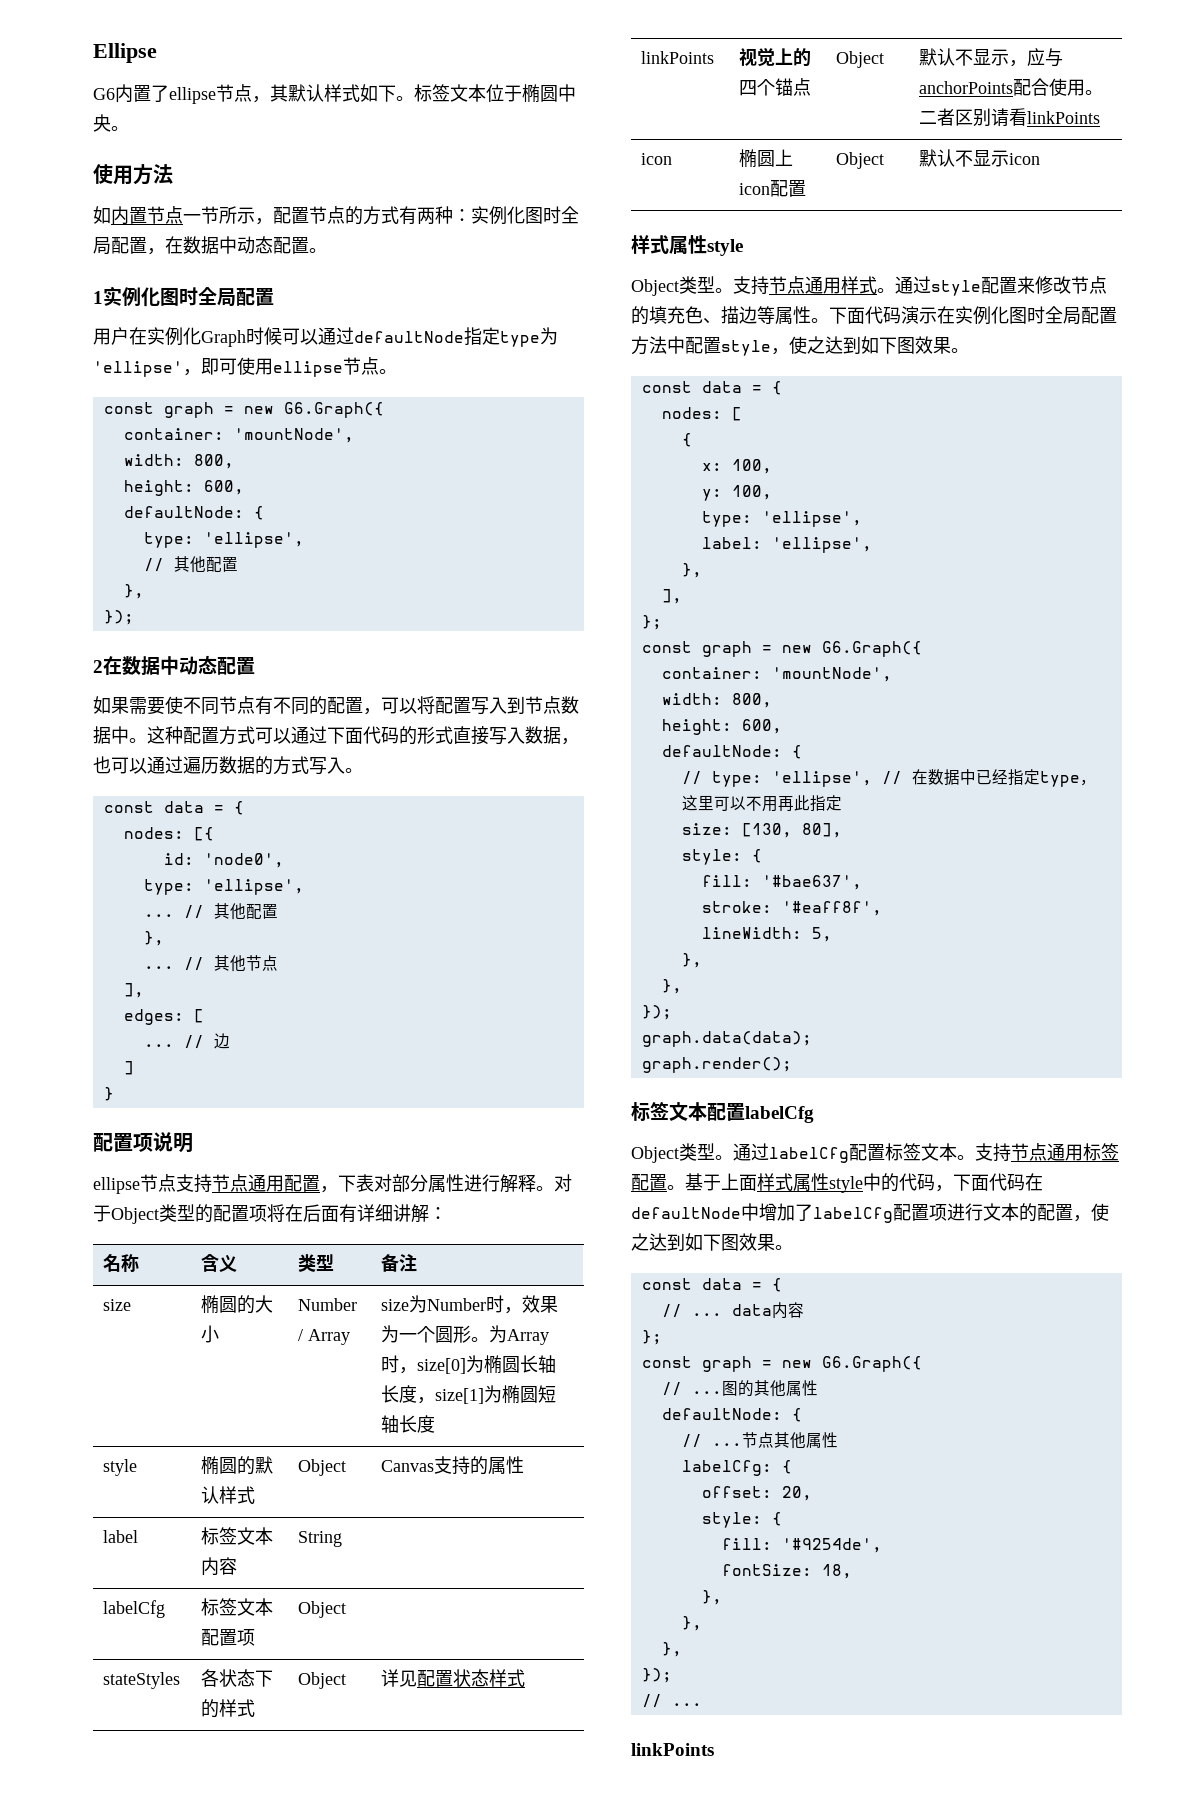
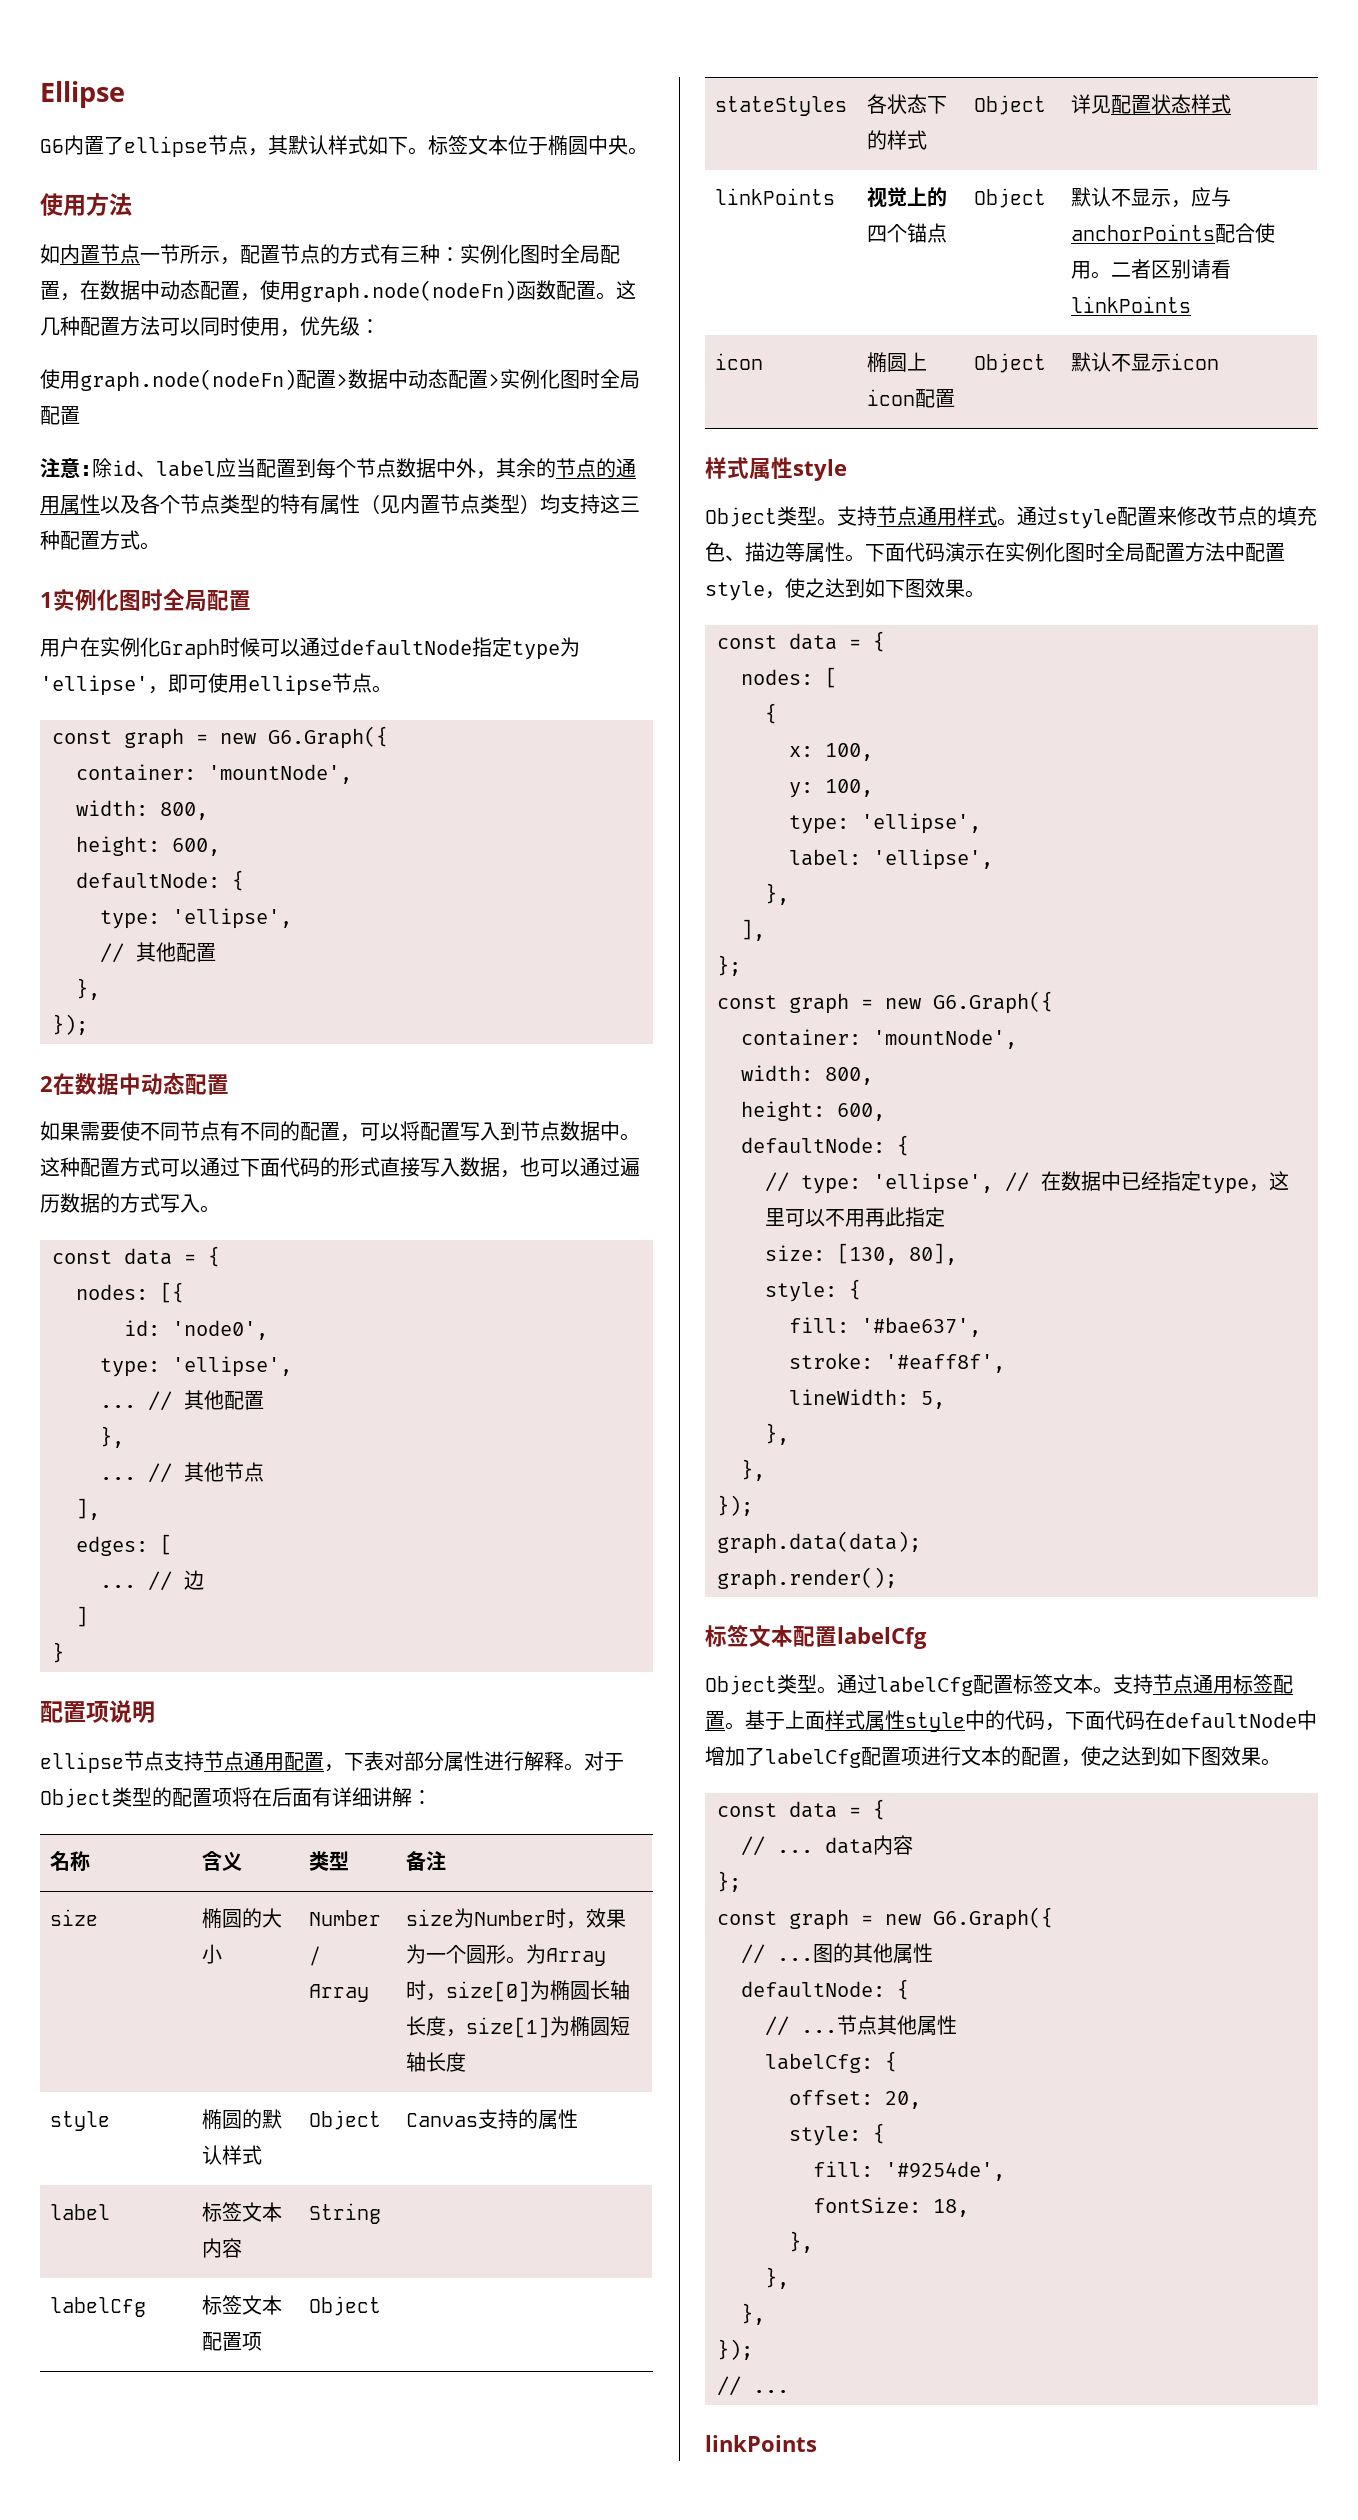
[417,207,435,224] 两 -> [400,246,420,262] 三
(309, 245) none -> [240,280,636,303] [40,316,380,337] [40,369,640,392] [40,406,80,425] [40,458,636,479] [40,494,640,515] [40,530,140,550] ，使用graph.node(nodeFn)函数配置。这几种配置方法可以同时使用，优先级： // 使用graph.node(nodeFn)配置>数据中动态配置>实例化图时全局配置 // 注意:除id、label应当配置到每个节点数据中外，其余的节点的通用属性以及各个节点类型的特有属性（见内置节点类型）均支持这三种配置方式

